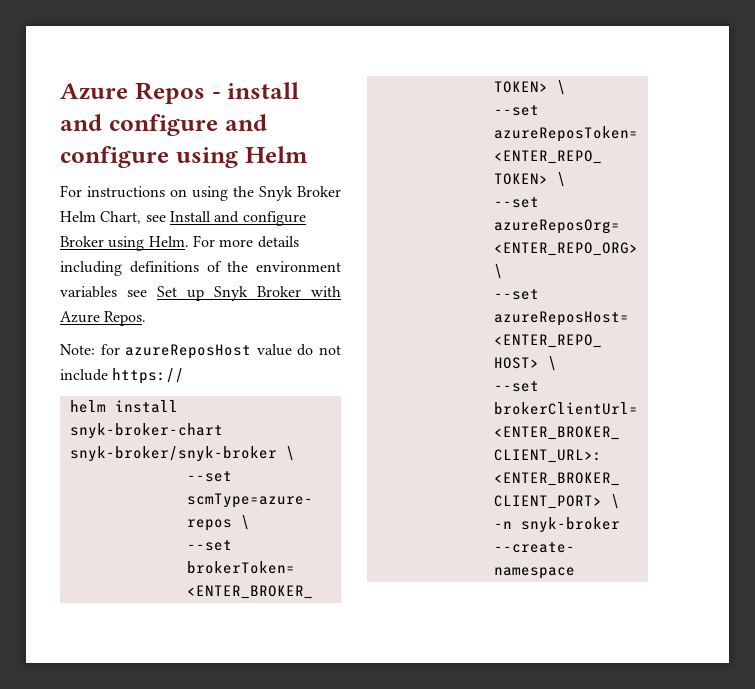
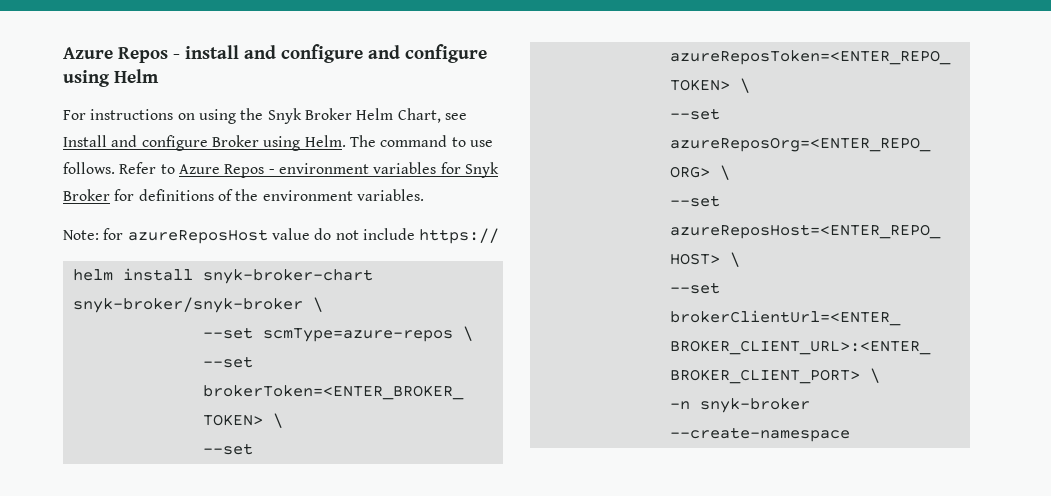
[192,235,299,248] [60,261,341,276] [60,286,341,301] [60,311,147,326] For more details including definitions of the environment variables see Set up Snyk Broker with Azure Repos. -> [349,135,493,147] [63,162,499,178] [63,189,424,201] The command to use follows. Refer to Azure Repos - environment variables for Snyk Broker for definitions of the environment variables.

